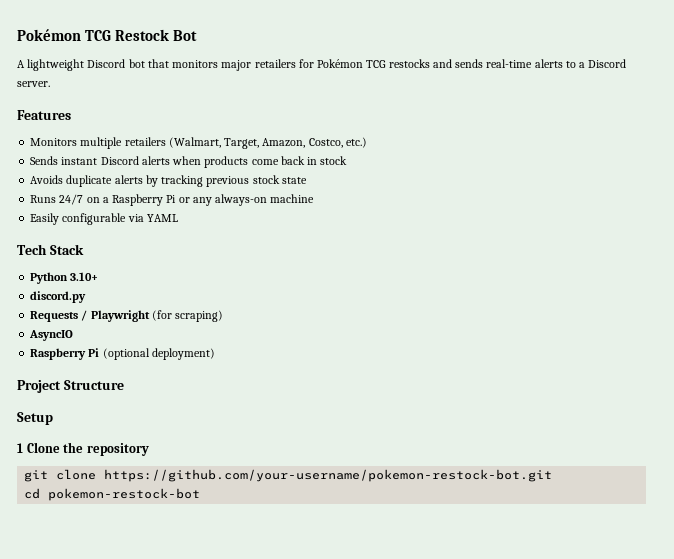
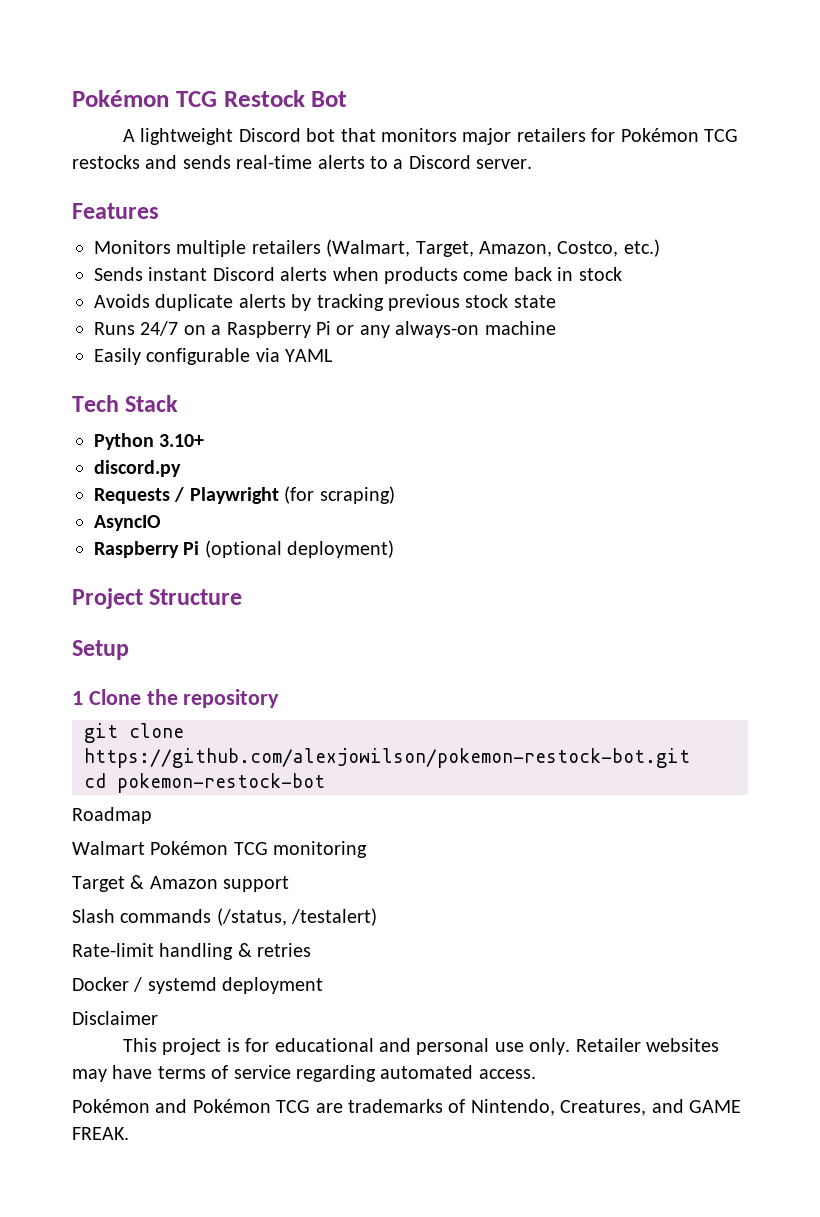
[104,469,553,482] https://github.com/your-username/pokemon-restock-bot.git -> [84,748,690,768] https://github.com/alexjowilson/pokemon-restock-bot.git
(201, 494) none -> [72,807,152,824] [72,841,368,858] [72,875,290,892] [72,908,378,926] [72,943,312,960] [72,977,324,994] [72,1011,158,1025] [122,1038,719,1055] [72,1065,536,1082] [72,1099,741,1116] [72,1127,129,1140] // Roadmap // Walmart Pokémon TCG monitoring // Target & Amazon support // Slash commands (/status, /testalert) // Rate-limit handling & retries // Docker / systemd deployment // Disclaimer // This project is for educational and personal use only. Retailer websites may have terms of service regarding automated access. // Pokémon and Pokémon TCG are trademarks of Nintendo, Creatures, and GAME FREAK.

